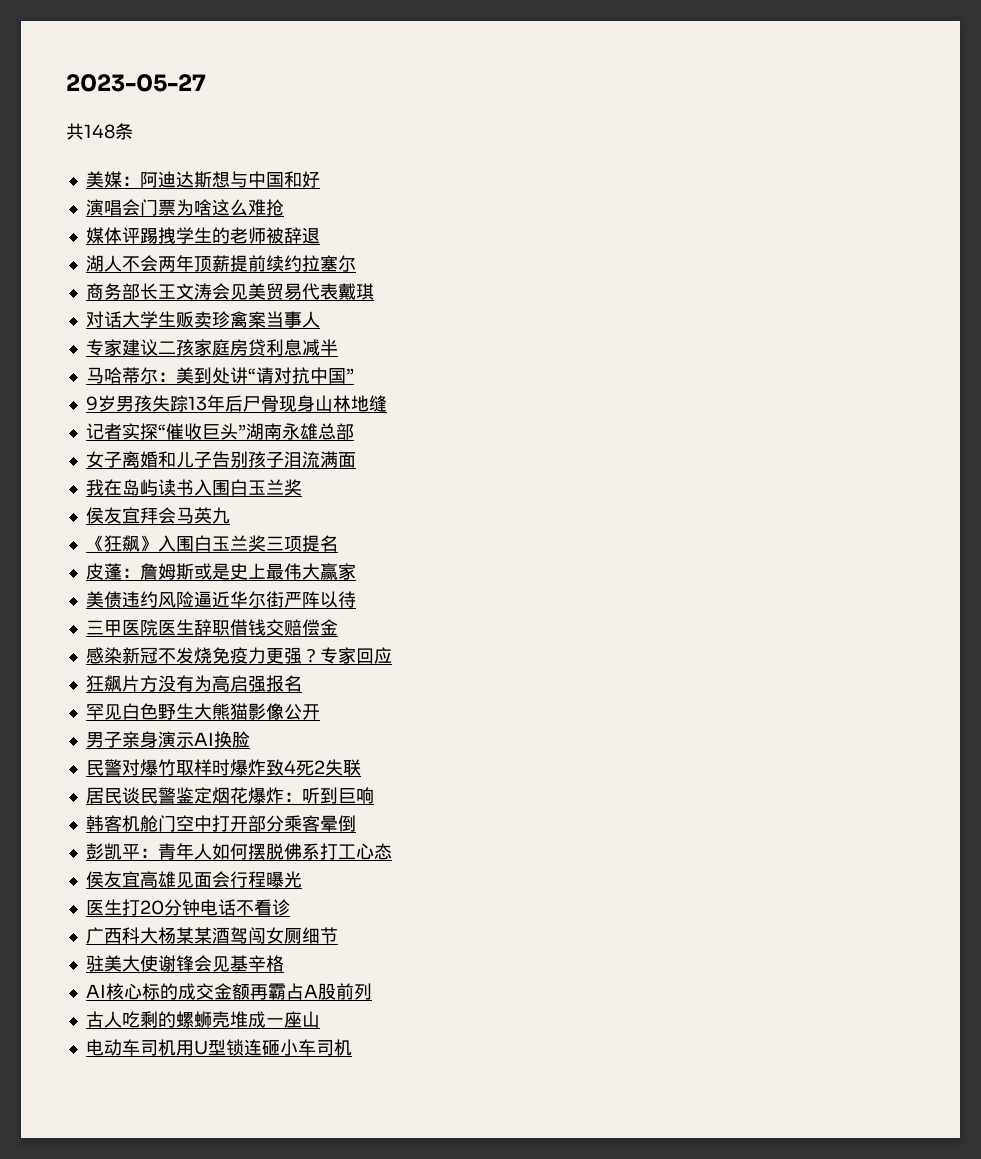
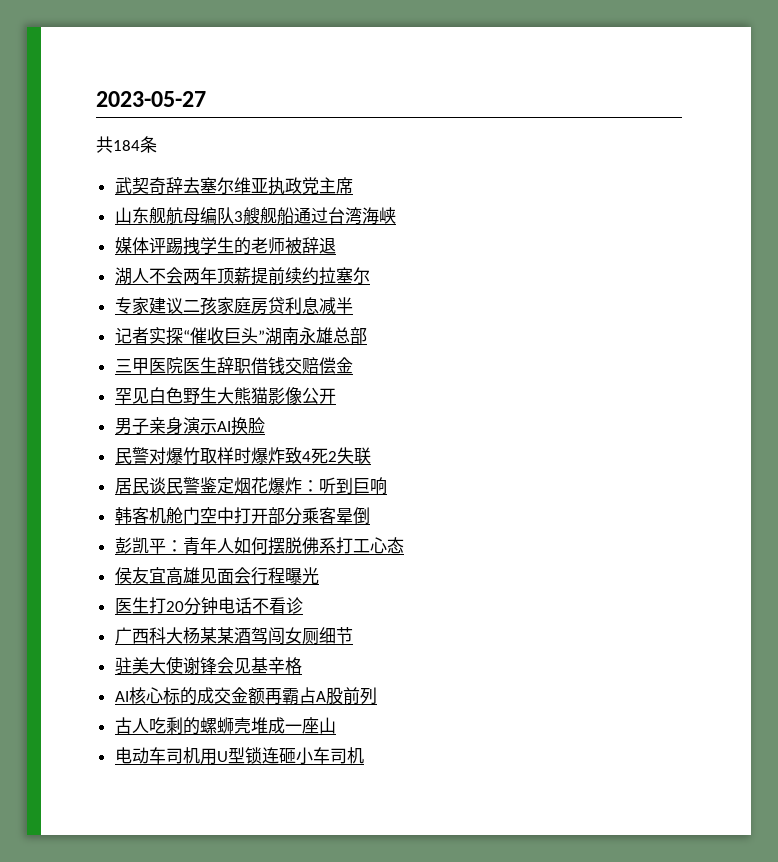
[84,124,115,139] 148 -> [113,140,140,151] 184
[85,171,320,188] [85,199,284,216] 美媒：阿迪达斯想与中国和好 // 演唱会门票为啥这么难抢 -> [114,177,353,195] [114,207,396,225] 武契奇辞去塞尔维亚执政党主席 // 山东舰航母编队3艘舰船通过台湾海峡
[85,283,374,300] [85,311,320,328] // 商务部长王文涛会见美贸易代表戴琪 // 对话大学生贩卖珍禽案当事人 -> (370, 275) none
[85,367,354,384] [85,395,387,412] // 马哈蒂尔：美到处讲“请对抗中国” // 9岁男孩失踪13年后尸骨现身山林地缝 -> (353, 305) none
[85,451,356,468] [85,479,302,496] [85,507,230,524] [85,535,338,552] [85,563,356,580] [85,591,356,608] // 女子离婚和儿子告别孩子泪流满面 // 我在岛屿读书入围白玉兰奖 // 侯友宜拜会马英九 // 《狂飙》入围白玉兰奖三项提名 // 皮蓬：詹姆斯或是史上最伟大赢家 // 美债违约风险逼近华尔街严阵以待 -> (367, 335) none
[85,647,392,664] [85,675,302,692] // 感染新冠不发烧免疫力更强？专家回应 // 狂飙片方没有为高启强报名 -> (353, 365) none

